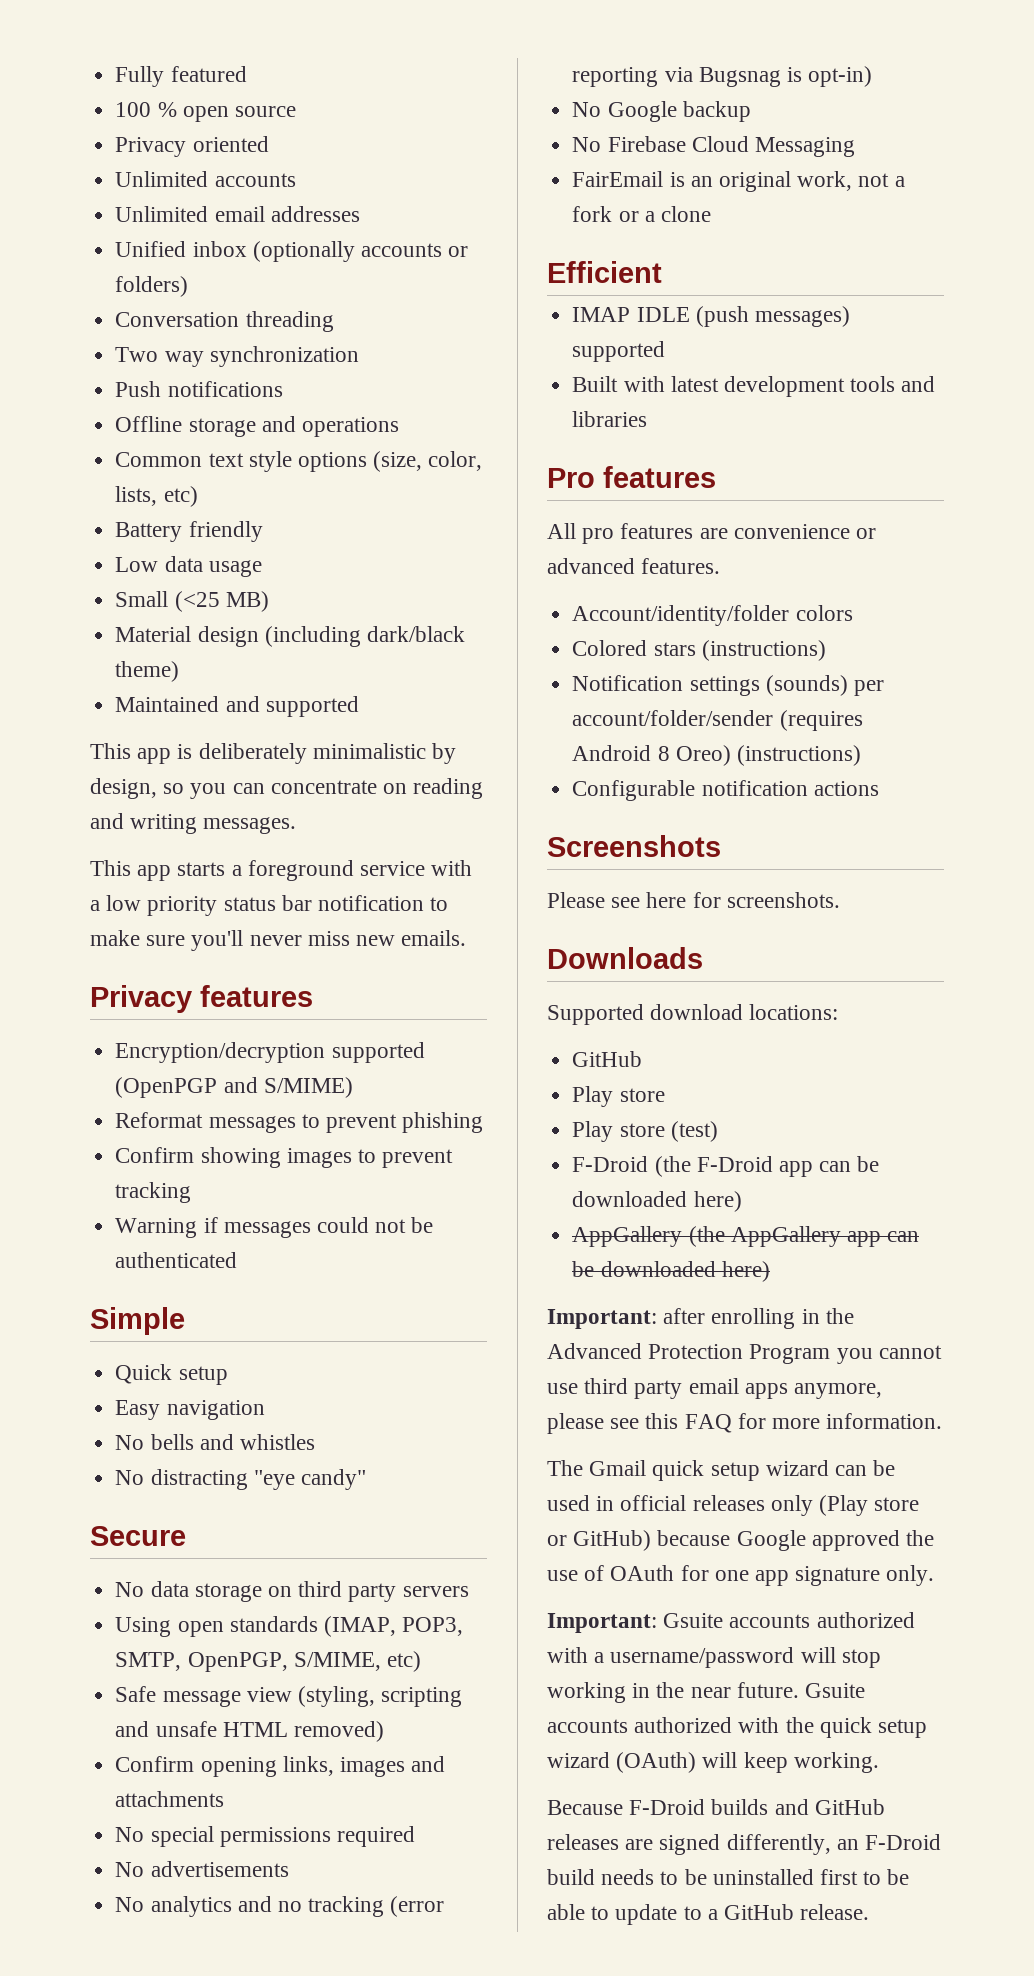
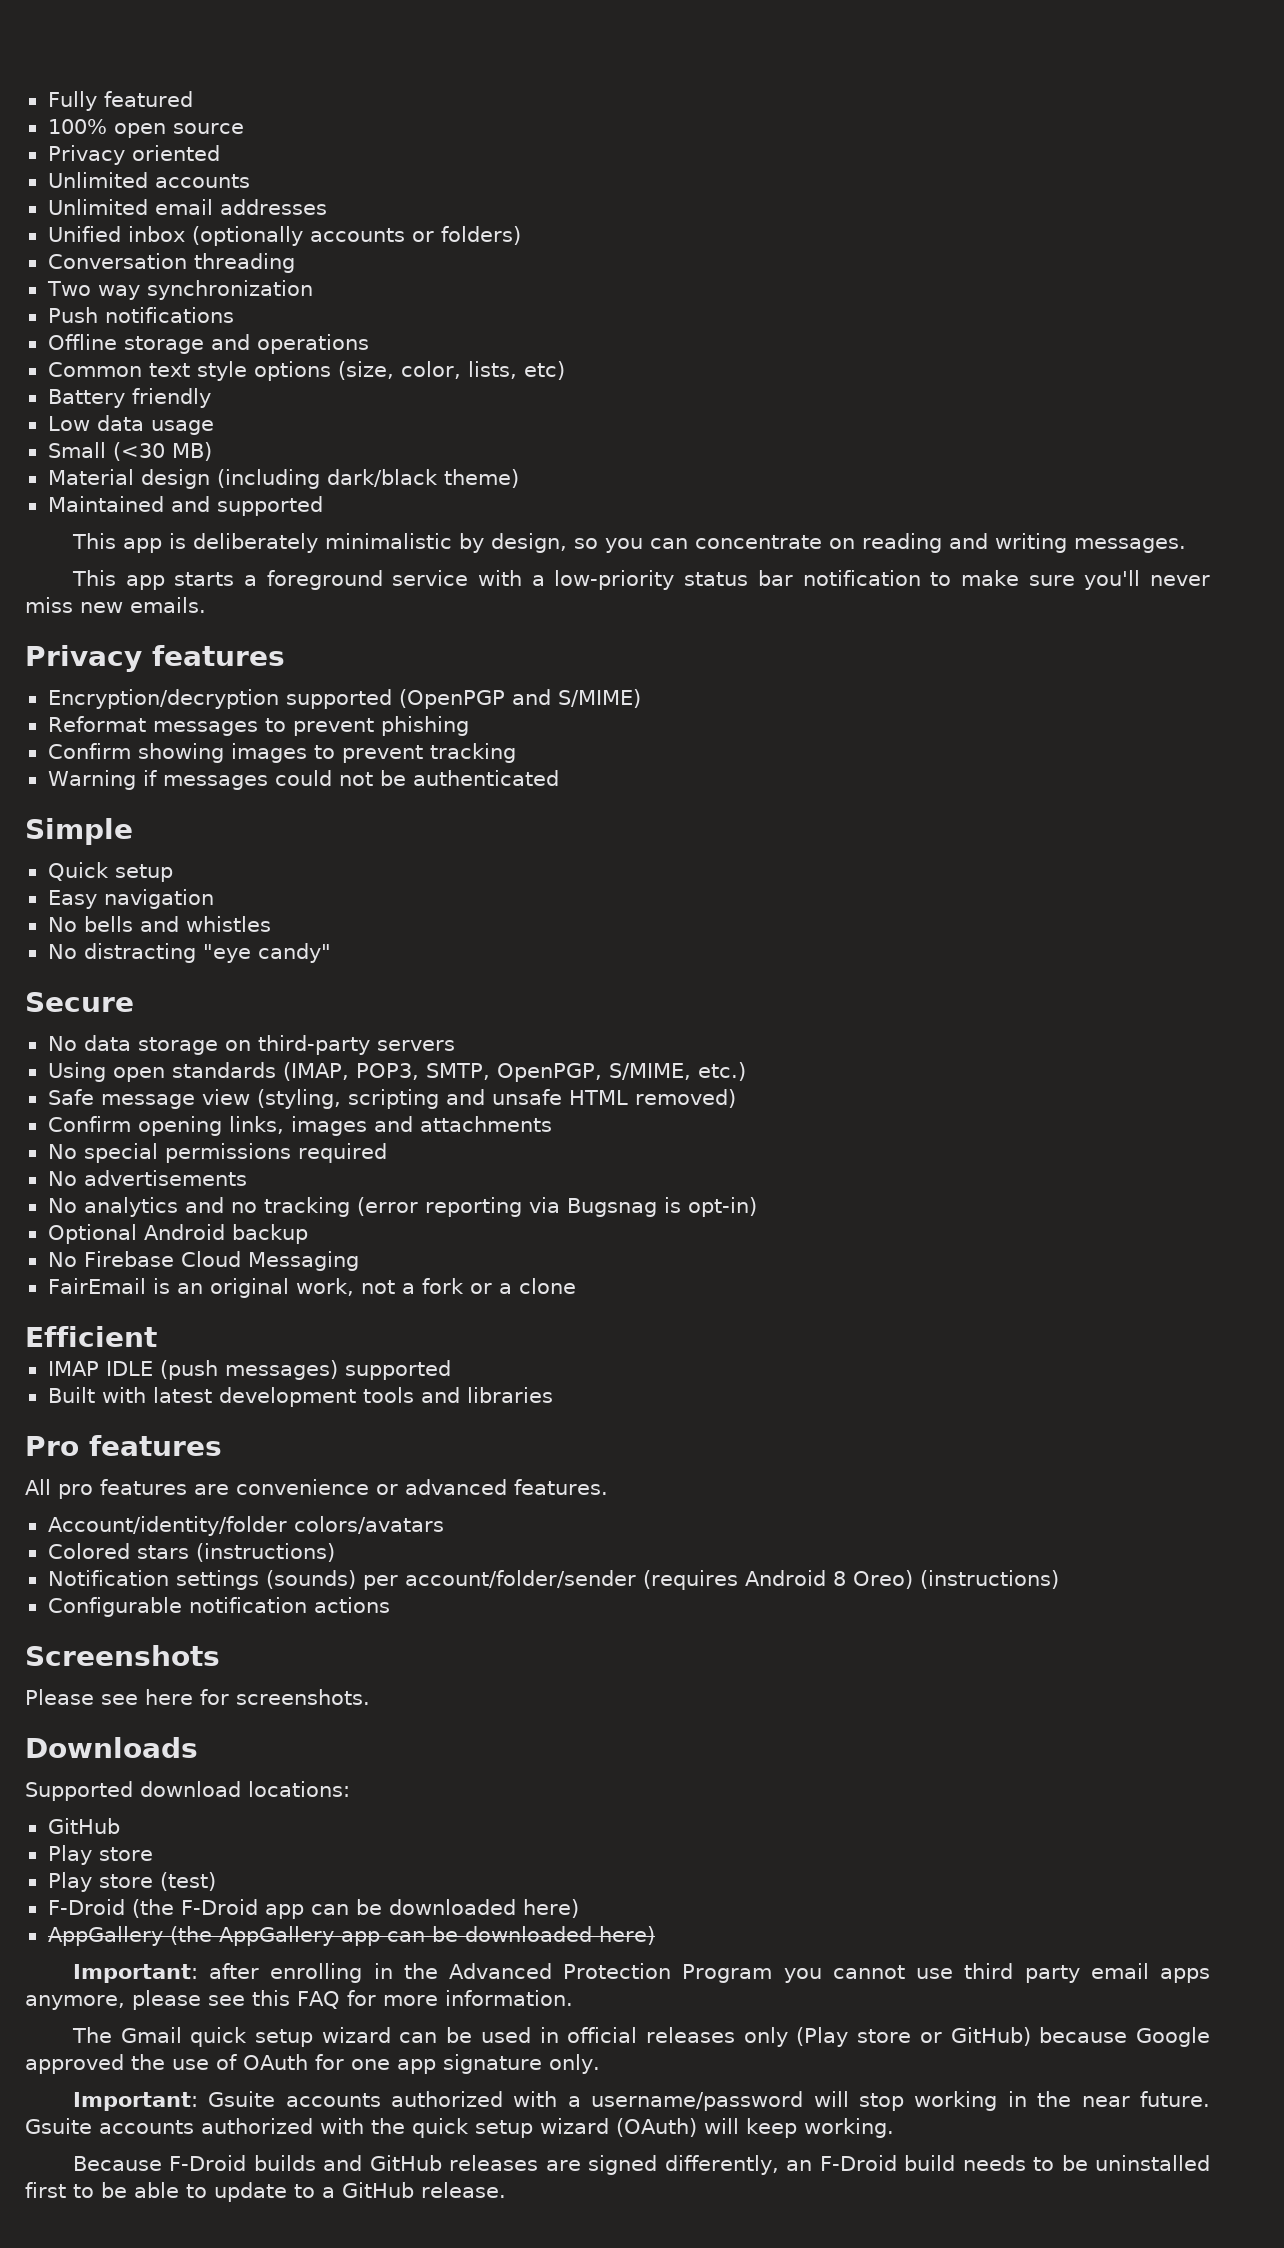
[115,102,177,117] 100 % -> [47,119,107,134] 100%
[174,591,220,612] (<25 -> [112,442,165,461] (<30
[106,895,218,916] low priority -> [554,570,675,590] low-priority
[298,1581,397,1602] third party -> [257,1035,370,1055] third-party
[386,1651,421,1672] etc) -> [697,1062,746,1081] etc.)
[572,101,677,122] No Google -> [47,1224,225,1244] Optional Android
[795,605,853,621] colors -> [293,1516,444,1534] colors/avatars

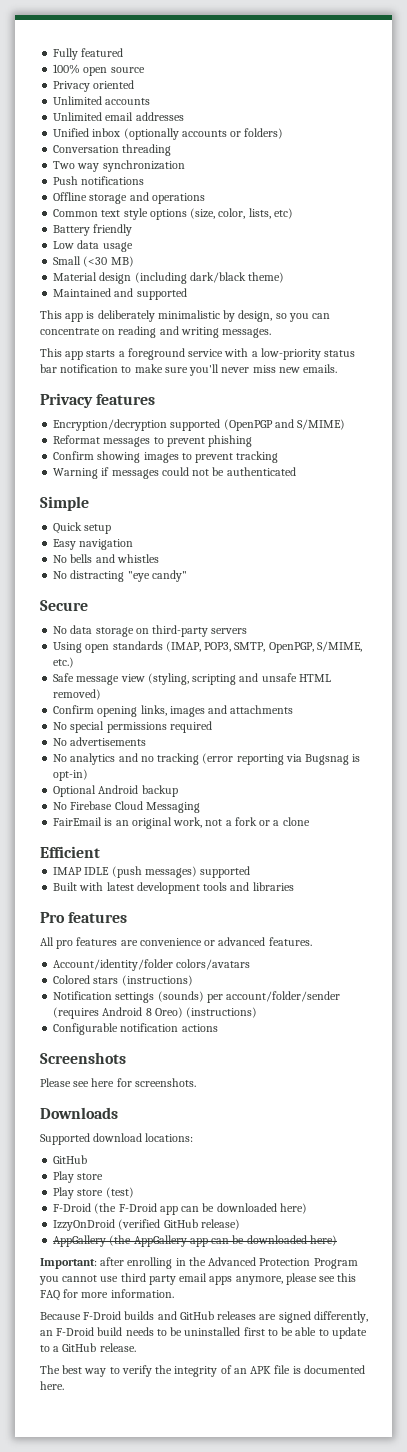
(579, 1908) none -> [53,1219,240,1231] // IzzyOnDroid (verified GitHub release)
[71,2027,1210,2047] [25,2054,600,2074] [72,2091,1210,2111] [25,2118,894,2138] // The Gmail quick setup wizard can be used in official releases only (Play store or GitHub) because Google approved the use of OAuth for one app signature only. // Important: Gsuite accounts authorized with a username/password will stop working in the near future. Gsuite accounts authorized with the quick setup wizard (OAuth) will keep working. -> (174, 1293) none
(506, 2190) none -> [40,1365,365,1377] [40,1381,64,1390] // The best way to verify the integrity of an APK file is documented here.

